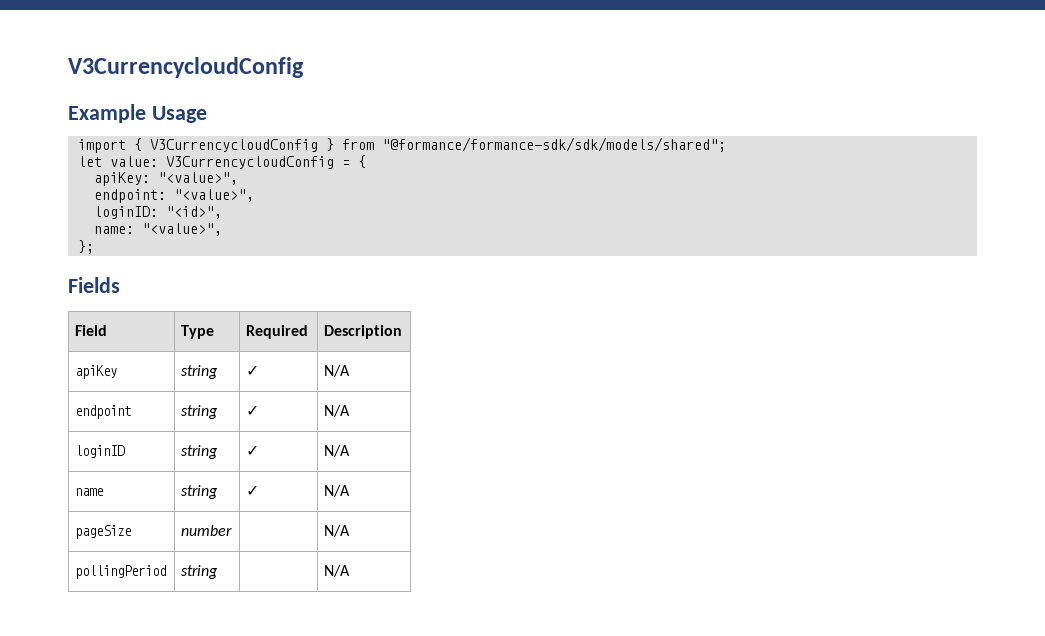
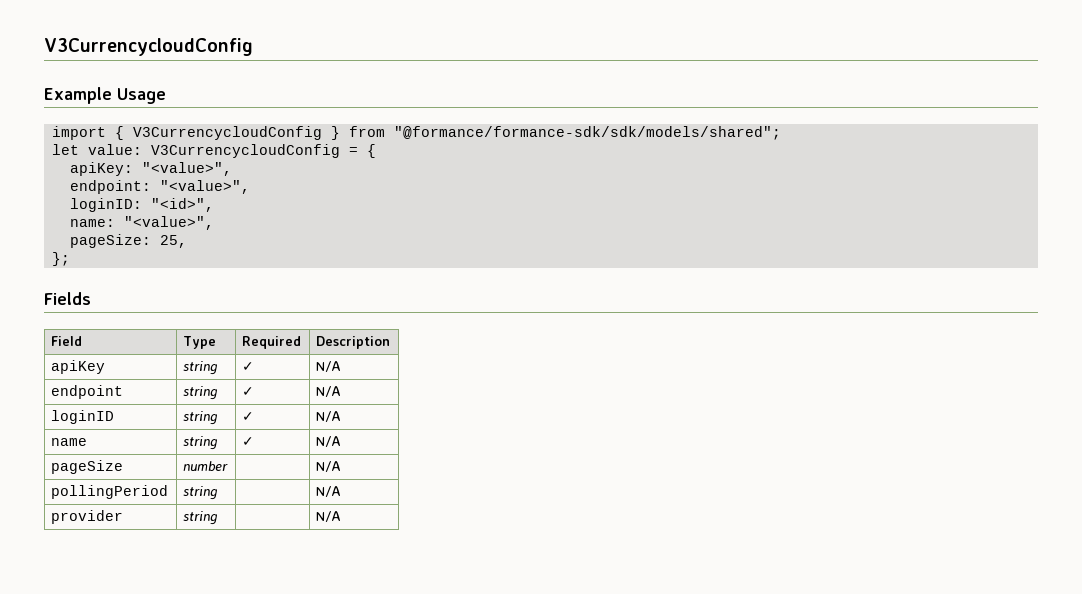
(223, 229) none -> [70,234,188,248] // pageSize: 25,
(351, 571) none -> [51,510,124,524] [183,511,219,525] [316,511,342,522] // provider | string | | N/A

